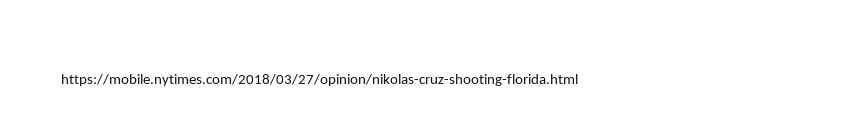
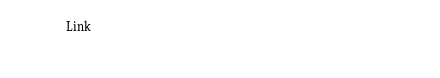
[61,74,578,86] https://mobile.nytimes.com/2018/03/27/opinion/nikolas-cruz-shooting-florida.html -> [66,20,91,31] Link

